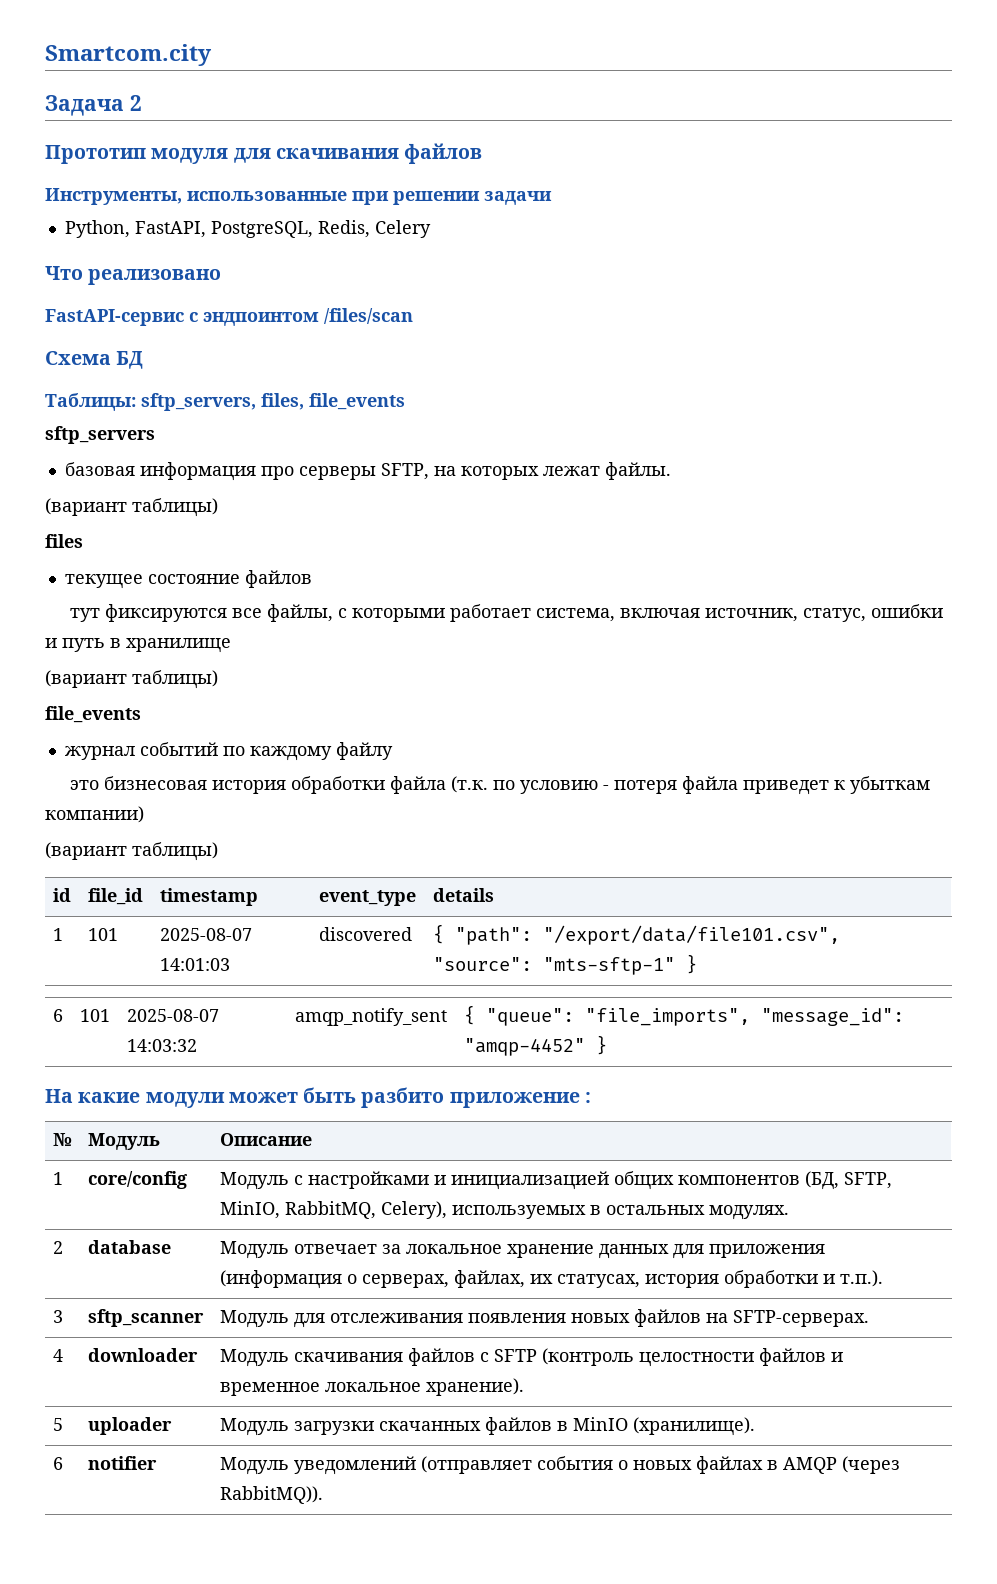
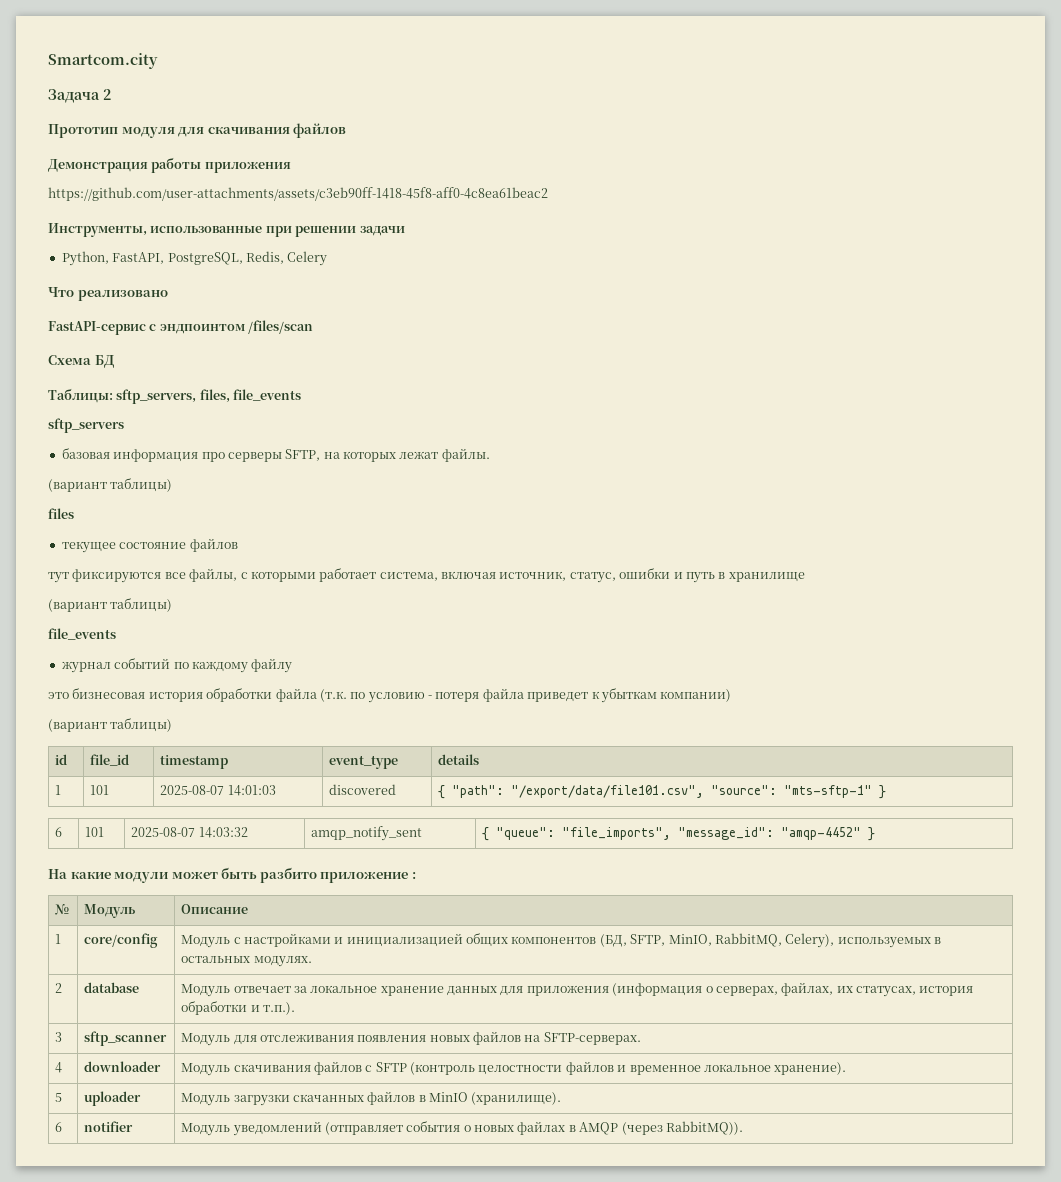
(483, 153) none -> [48,157,291,173] [48,187,548,201] // Демонстрация работы приложения // https://github.com/user-attachments/assets/c3eb90ff-1418-45f8-aff0-4c8ea61beac2

